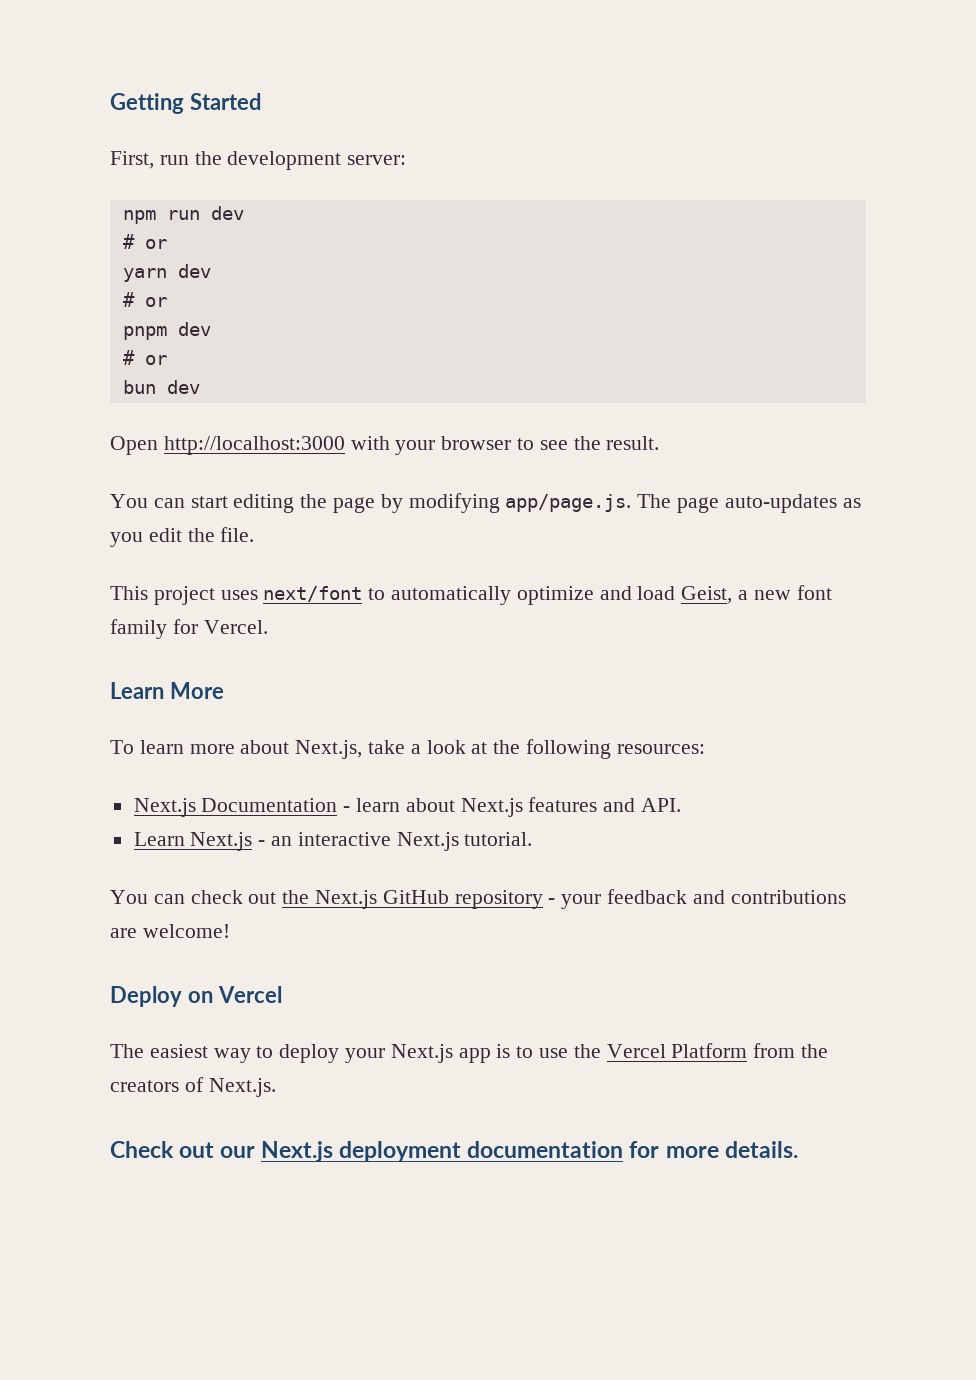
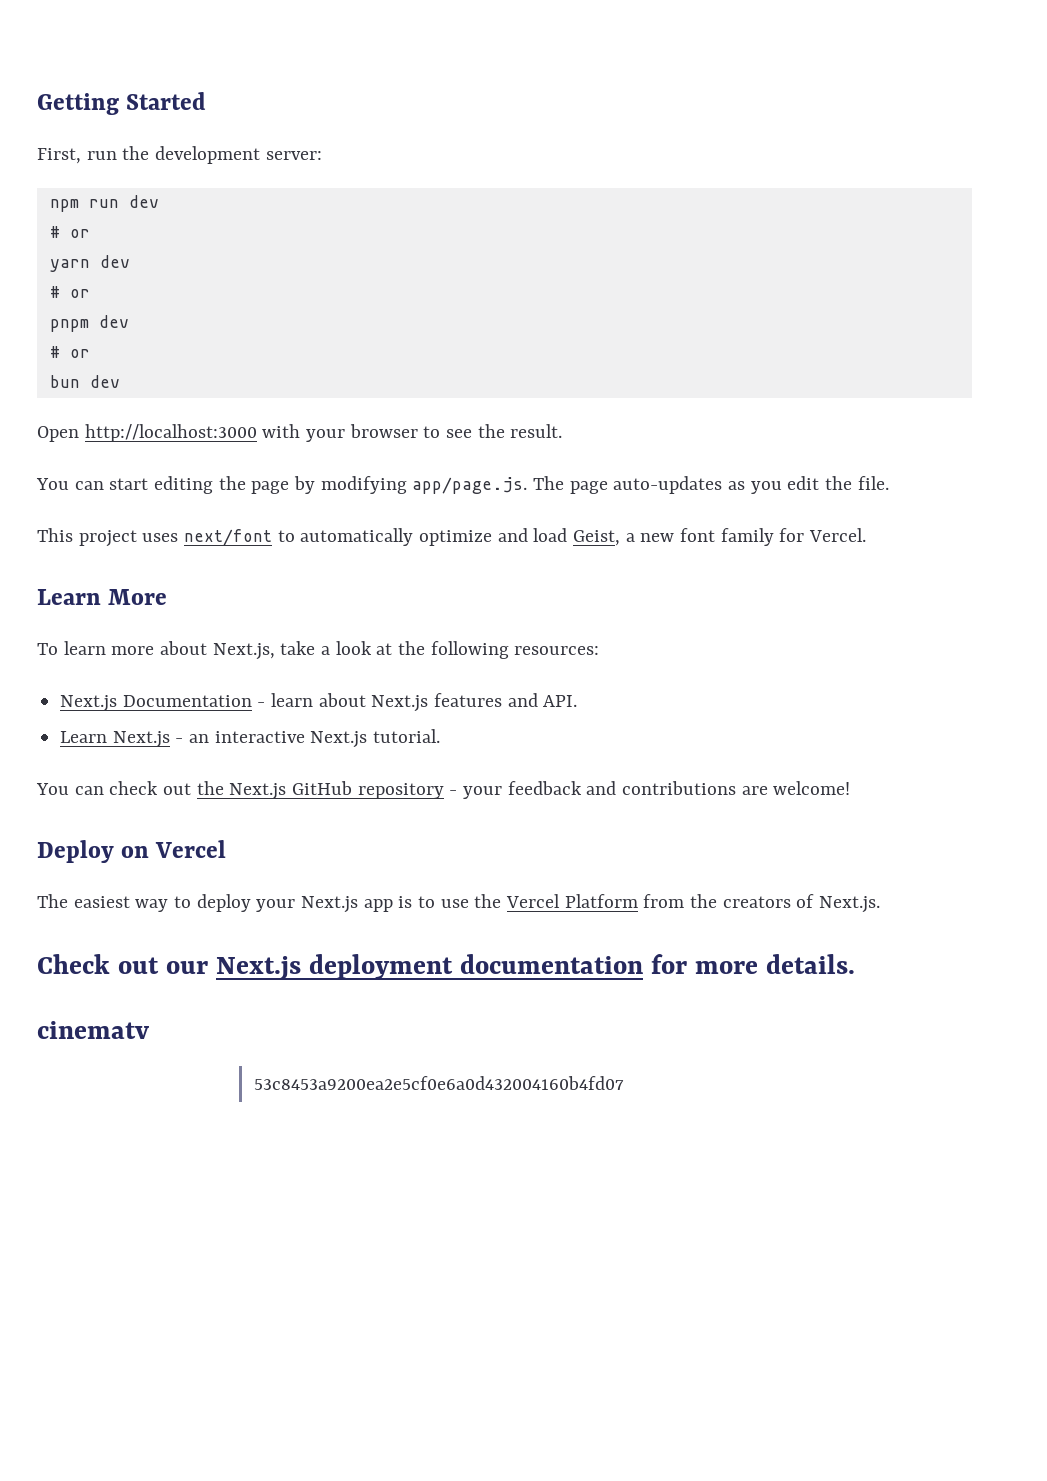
(798, 1149) none -> [37,1021,149,1039] [254,1076,625,1090] // cinematv // 53c8453a9200ea2e5cf0e6a0d432004160b4fd07

